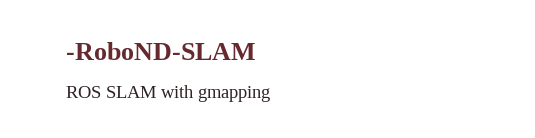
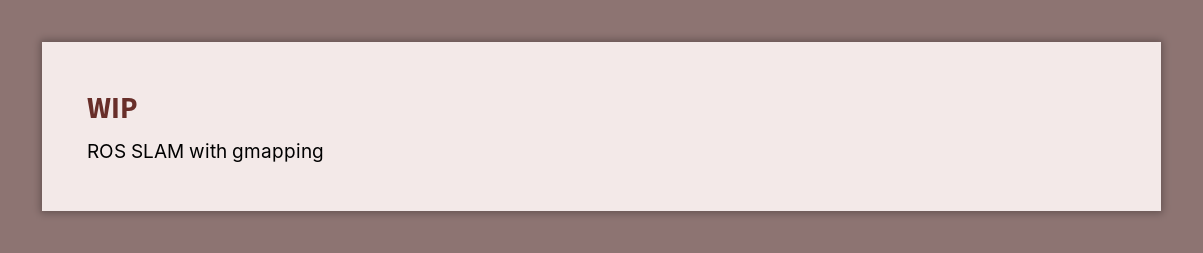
[66,42,256,60] -RoboND-SLAM -> [87,98,138,118] WIP

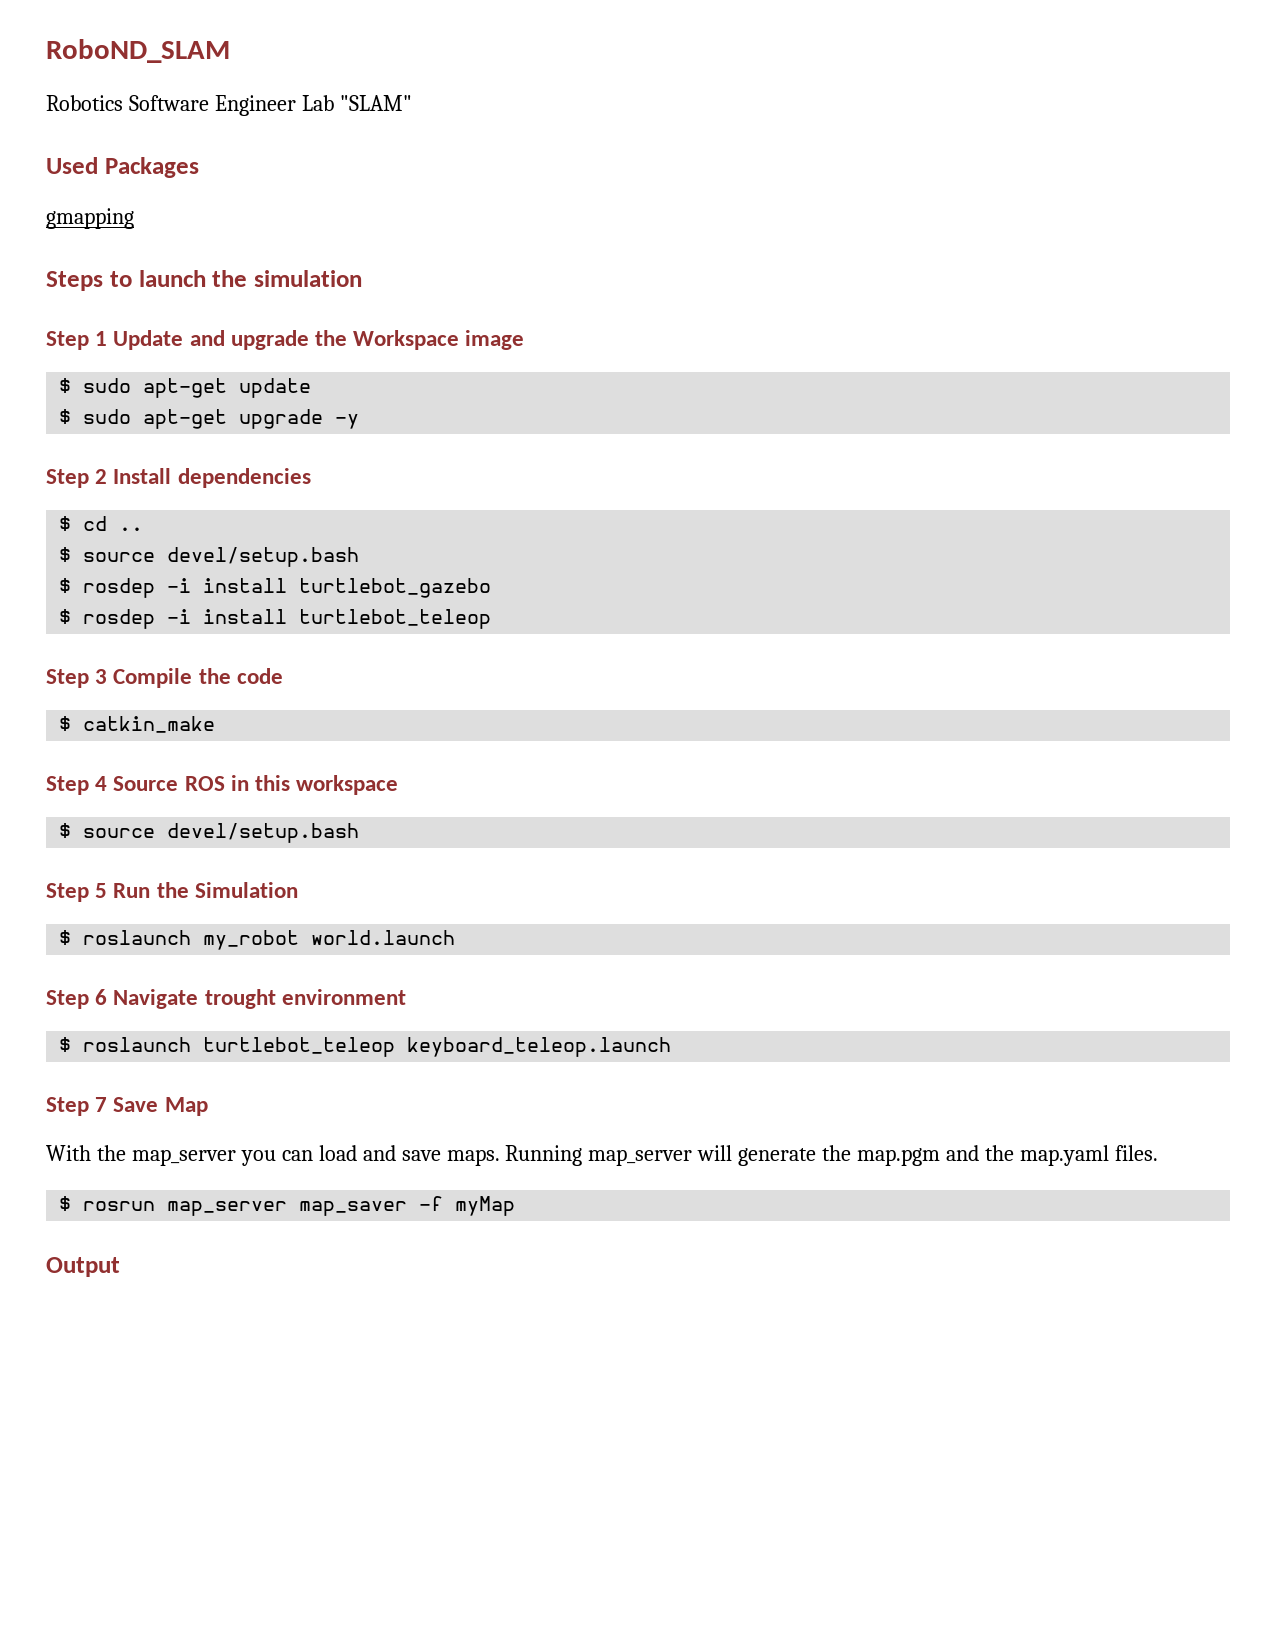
[87,98,138,118] [87,143,325,162] WIP // ROS SLAM with gmapping -> [46,39,230,63] [46,95,412,116] [46,157,199,178] [46,208,134,229] [46,270,362,291] [46,330,525,350] [59,378,312,398] [59,409,360,429] [46,468,311,488] [59,516,144,531] [59,547,360,567] [59,578,492,598] [59,609,492,629] [46,668,283,688] [59,716,216,733] [46,775,399,795] [59,823,360,843] [46,882,298,902] [59,930,456,950] [46,989,406,1009] [59,1037,672,1057] [46,1097,208,1116] [46,1145,1158,1166] [59,1196,516,1216] [46,1257,120,1277] RoboND_SLAM // Robotics Software Engineer Lab "SLAM" // Used Packages // gmapping // Steps to launch the simulation // Step 1 Update and upgrade the Workspace image // $ sudo apt-get update // $ sudo apt-get upgrade -y // Step 2 Install dependencies // $ cd .. // $ source devel/setup.bash // $ rosdep -i install turtlebot_gazebo // $ rosdep -i install turtlebot_teleop // Step 3 Compile the code // $ catkin_make // Step 4 Source ROS in this workspace // $ source devel/setup.bash // Step 5 Run the Simulation // $ roslaunch my_robot world.launch // Step 6 Navigate trought environment // $ roslaunch turtlebot_teleop keyboard_teleop.launch // Step 7 Save Map // With the map_server you can load and save maps. Running map_server will generate the map.pgm and the map.yaml files. // $ rosrun map_server map_saver -f myMap // Output

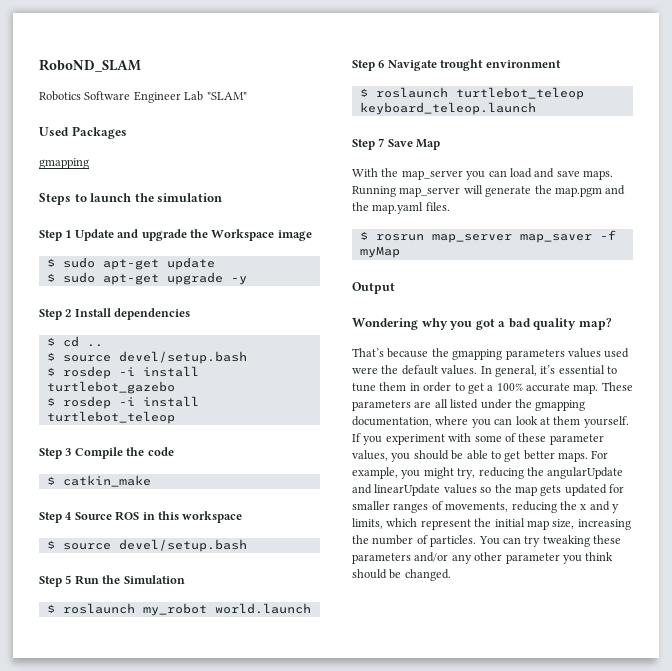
(120, 1267) none -> [352,318,612,330] [352,348,630,360] [352,365,617,377] [352,382,633,394] [352,399,586,411] [352,416,629,428] [352,433,604,445] [352,450,609,462] [352,467,624,479] [352,484,624,496] [352,501,619,513] [352,518,631,530] [352,535,621,547] [352,552,614,564] [352,569,451,581] // Wondering why you got a bad quality map? // That’s because the gmapping parameters values used were the default values. In general, it’s essential to tune them in order to get a 100% accurate map. These parameters are all listed under the gmapping documentation, where you can look at them yourself. If you experiment with some of these parameter values, you should be able to get better maps. For example, you might try, reducing the angularUpdate and linearUpdate values so the map gets updated for smaller ranges of movements, reducing the x and y limits, which represent the initial map size, increasing the number of particles. You can try tweaking these parameters and/or any other parameter you think should be changed.

